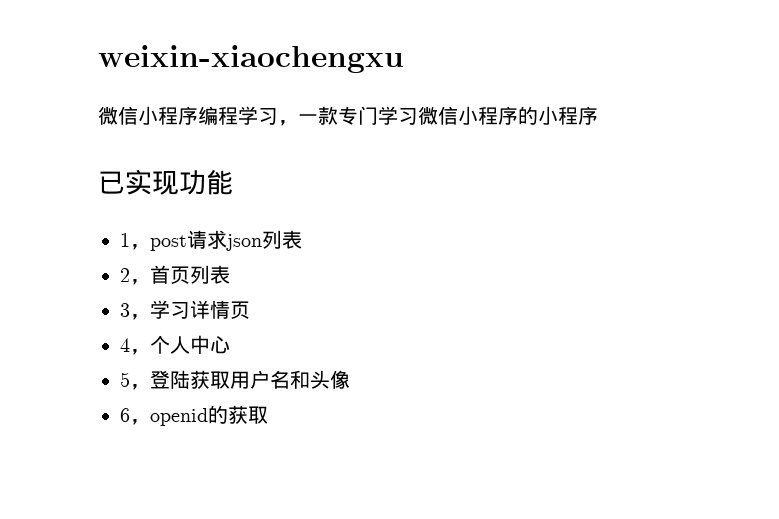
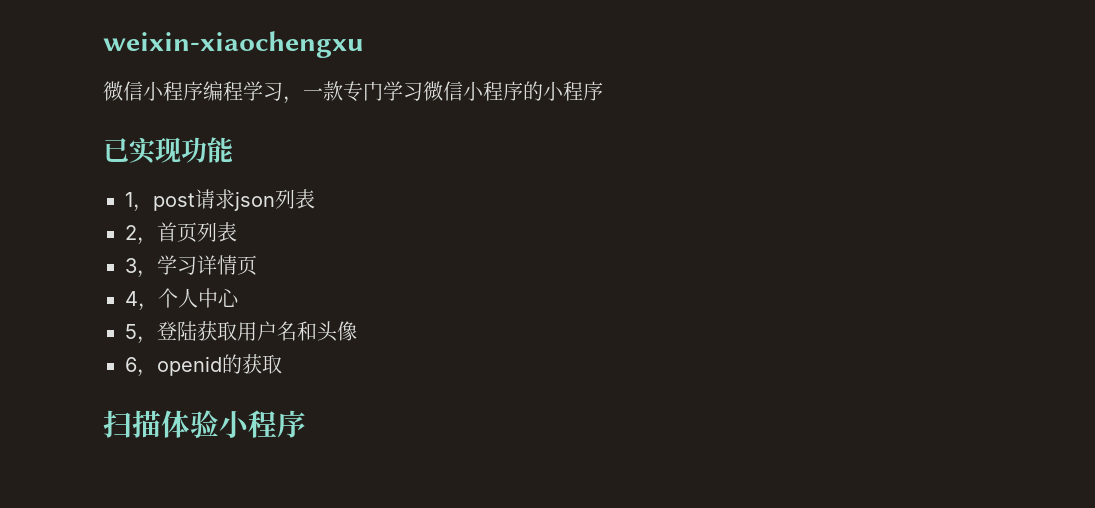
(268, 415) none -> [103,410,306,438] // 扫描体验小程序

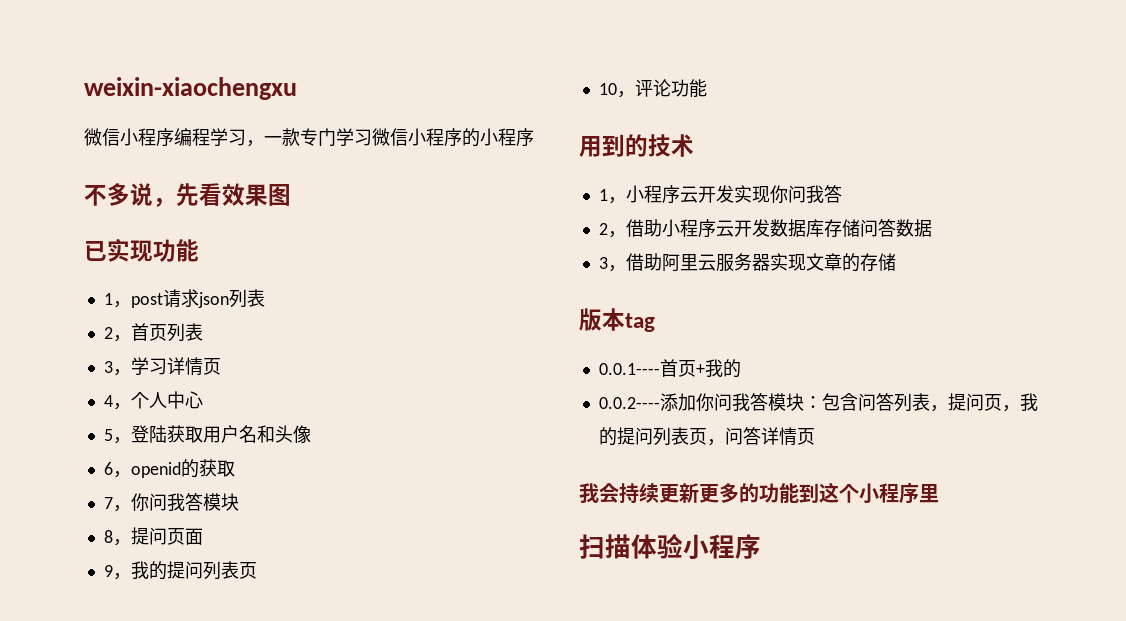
(603, 91) none -> [84,183,291,207] // 不多说，先看效果图
(282, 364) none -> [103,493,239,512] [103,527,203,546] [103,561,257,580] [598,79,707,98] [579,134,694,157] [598,185,842,204] [598,219,932,238] [598,253,896,272] [579,308,655,332] [598,359,741,378] [598,393,1038,412] [598,427,815,446] [579,482,939,504] // 7，你问我答模块 // 8，提问页面 // 9，我的提问列表页 // 10，评论功能 // 用到的技术 // 1，小程序云开发实现你问我答 // 2，借助小程序云开发数据库存储问答数据 // 3，借助阿里云服务器实现文章的存储 // 版本tag // 0.0.1----首页+我的 // 0.0.2----添加你问我答模块：包含问答列表，提问页，我的提问列表页，问答详情页 // 我会持续更新更多的功能到这个小程序里

